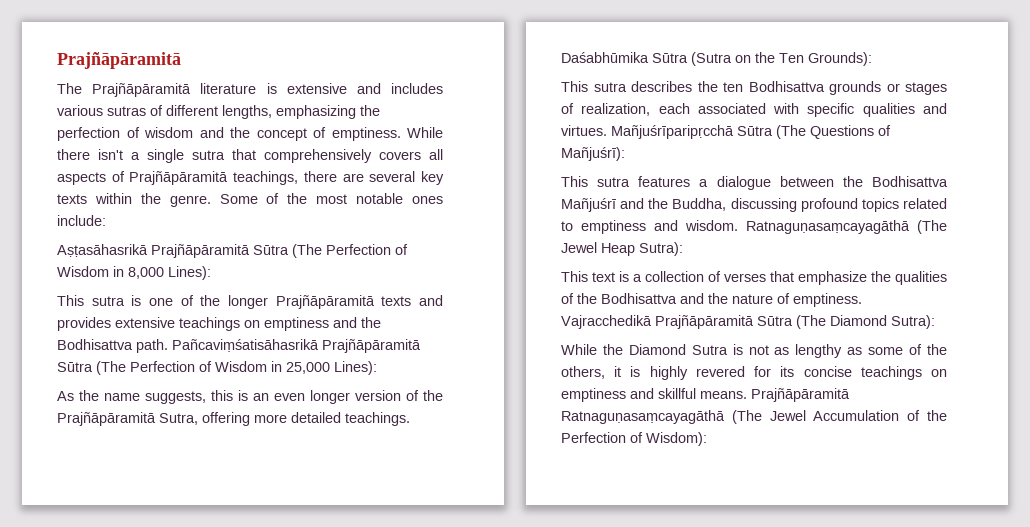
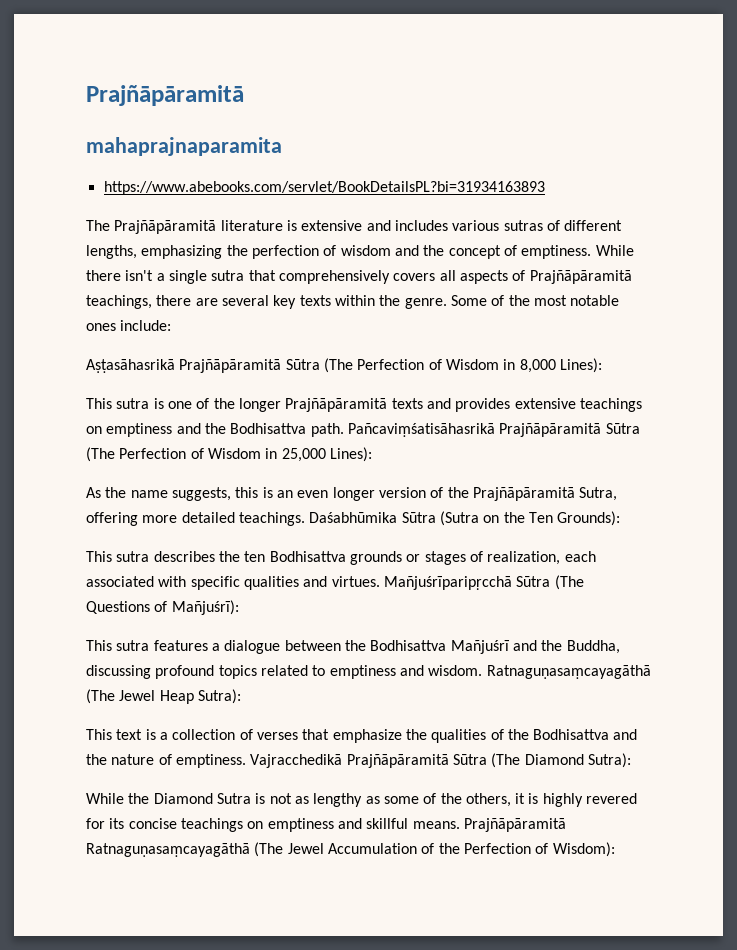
[57,52,181,69] Prajñāpāramitā -> [86,85,244,106] [86,137,282,156] [103,181,545,195] Prajñāpāramitā // mahaprajnaparamita // https://www.abebooks.com/servlet/BookDetailsPL?bi=31934163893

